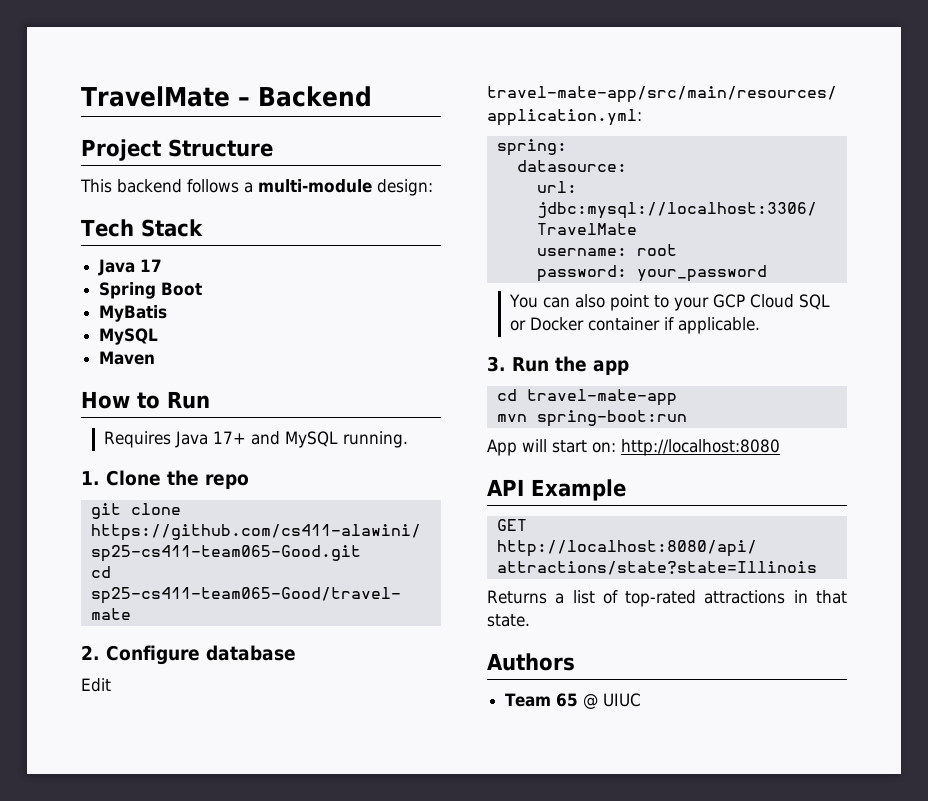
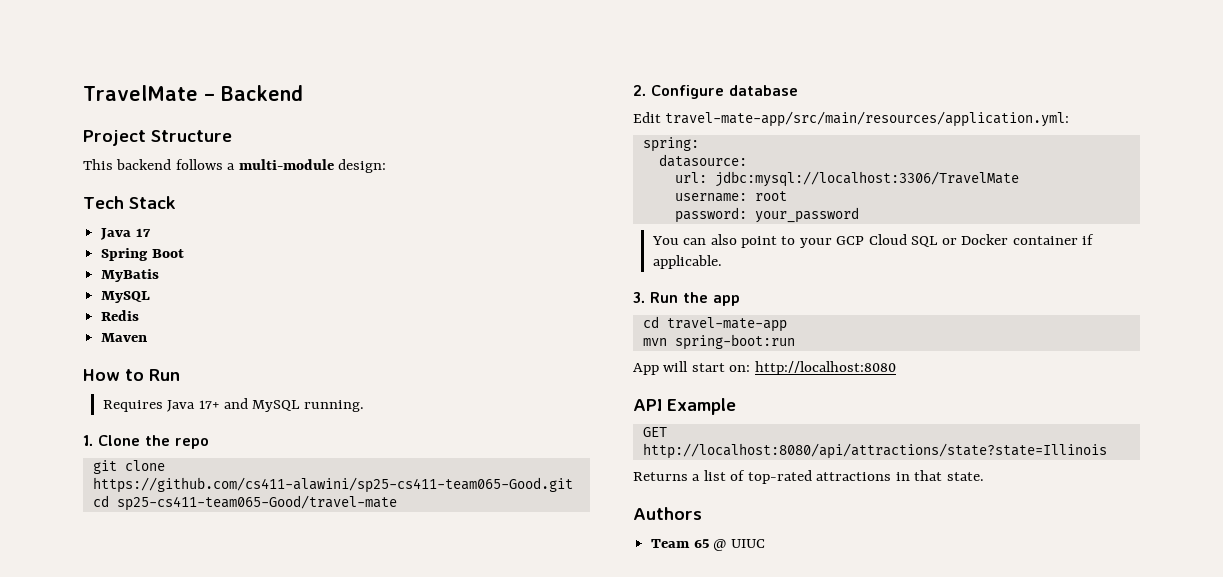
(159, 336) none -> [101,310,140,321] // Redis

